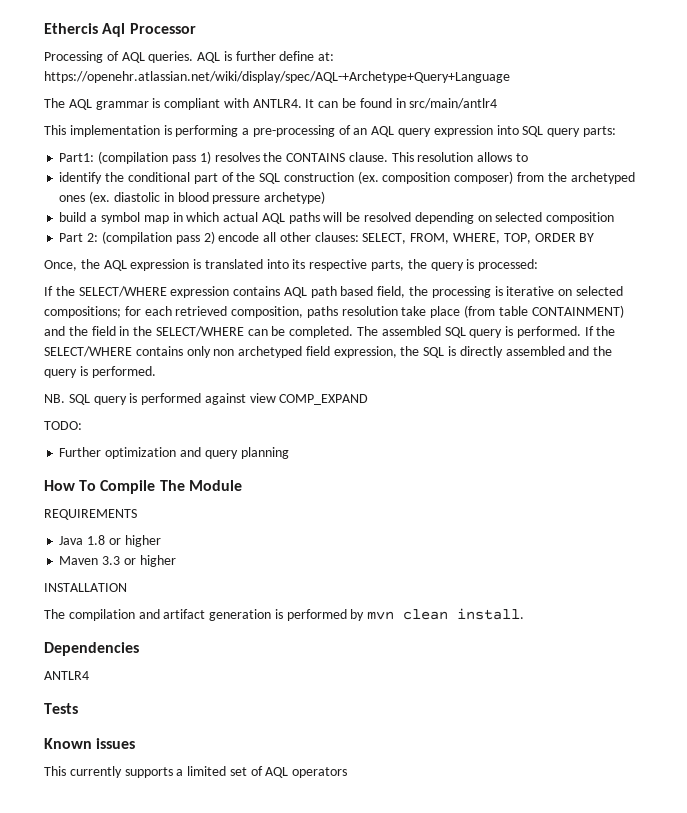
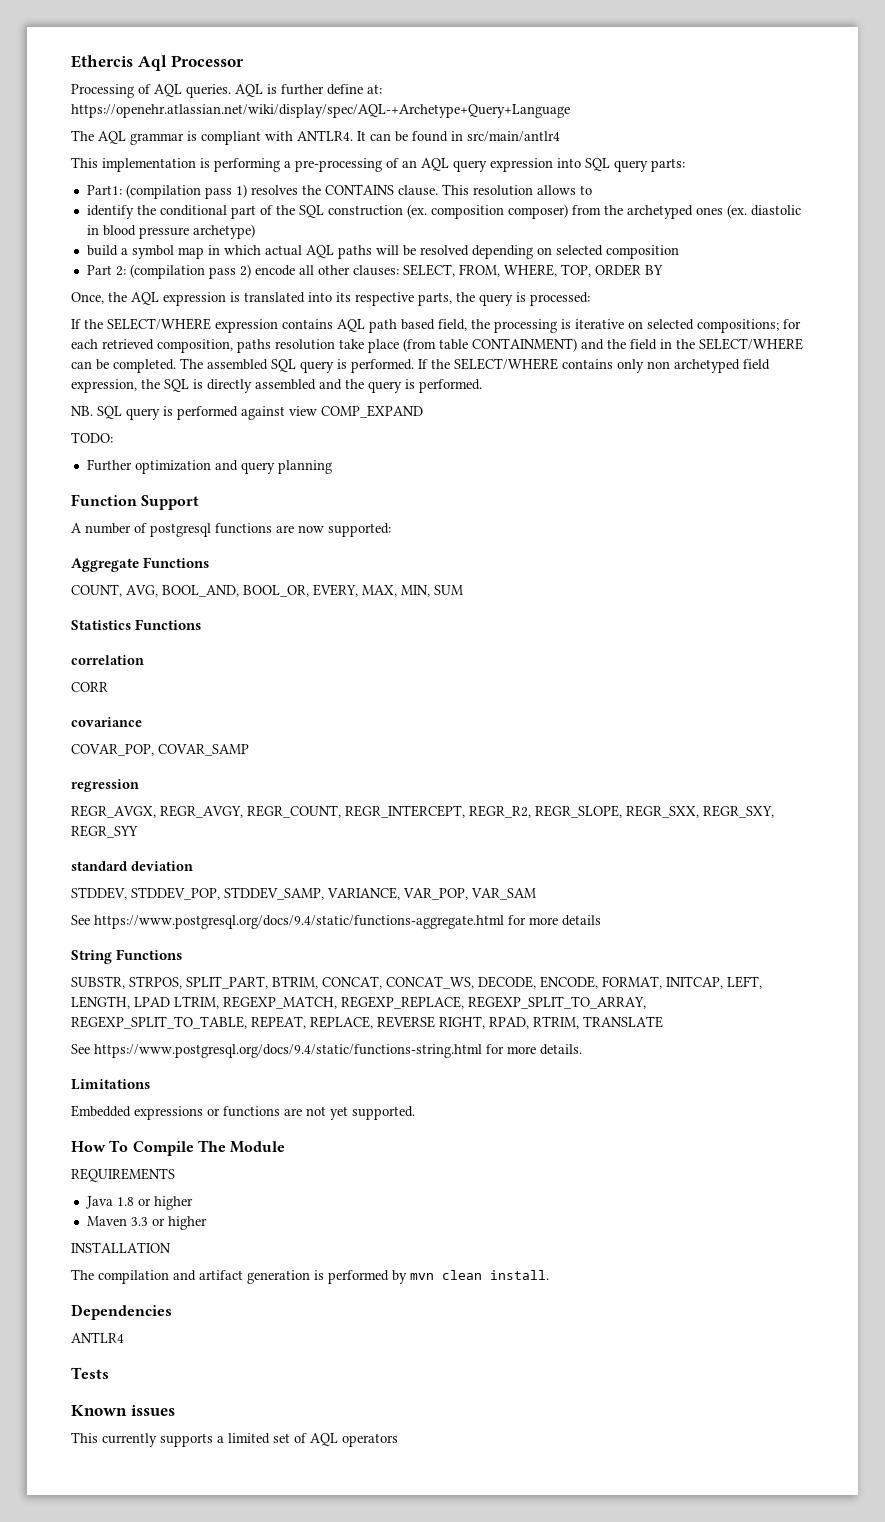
(289, 453) none -> [71,494,200,510] [71,523,391,537] [71,557,210,572] [71,584,463,597] [71,619,202,630] [71,655,144,665] [71,682,108,692] [71,717,142,727] [71,744,249,756] [71,779,139,792] [71,805,774,818] [71,825,138,838] [71,861,193,871] [71,887,536,900] [71,915,601,929] [71,949,183,964] [71,976,762,989] [71,996,646,1009] [71,1016,663,1029] [71,1044,582,1058] [71,1079,150,1090] [71,1105,415,1120] // Function Support // A number of postgresql functions are now supported: // Aggregate Functions // COUNT, AVG, BOOL_AND, BOOL_OR, EVERY, MAX, MIN, SUM // Statistics Functions // correlation // CORR // covariance // COVAR_POP, COVAR_SAMP // regression // REGR_AVGX, REGR_AVGY, REGR_COUNT, REGR_INTERCEPT, REGR_R2, REGR_SLOPE, REGR_SXX, REGR_SXY, REGR_SYY // standard deviation // STDDEV, STDDEV_POP, STDDEV_SAMP, VARIANCE, VAR_POP, VAR_SAM // See https://www.postgresql.org/docs/9.4/static/functions-aggregate.html for more details // String Functions // SUBSTR, STRPOS, SPLIT_PART, BTRIM, CONCAT, CONCAT_WS, DECODE, ENCODE, FORMAT, INITCAP, LEFT, LENGTH, LPAD LTRIM, REGEXP_MATCH, REGEXP_REPLACE, REGEXP_SPLIT_TO_ARRAY, REGEXP_SPLIT_TO_TABLE, REPEAT, REPLACE, REVERSE RIGHT, RPAD, RTRIM, TRANSLATE // See https://www.postgresql.org/docs/9.4/static/functions-string.html for more details. // Limitations // Embedded expressions or functions are not yet supported.

